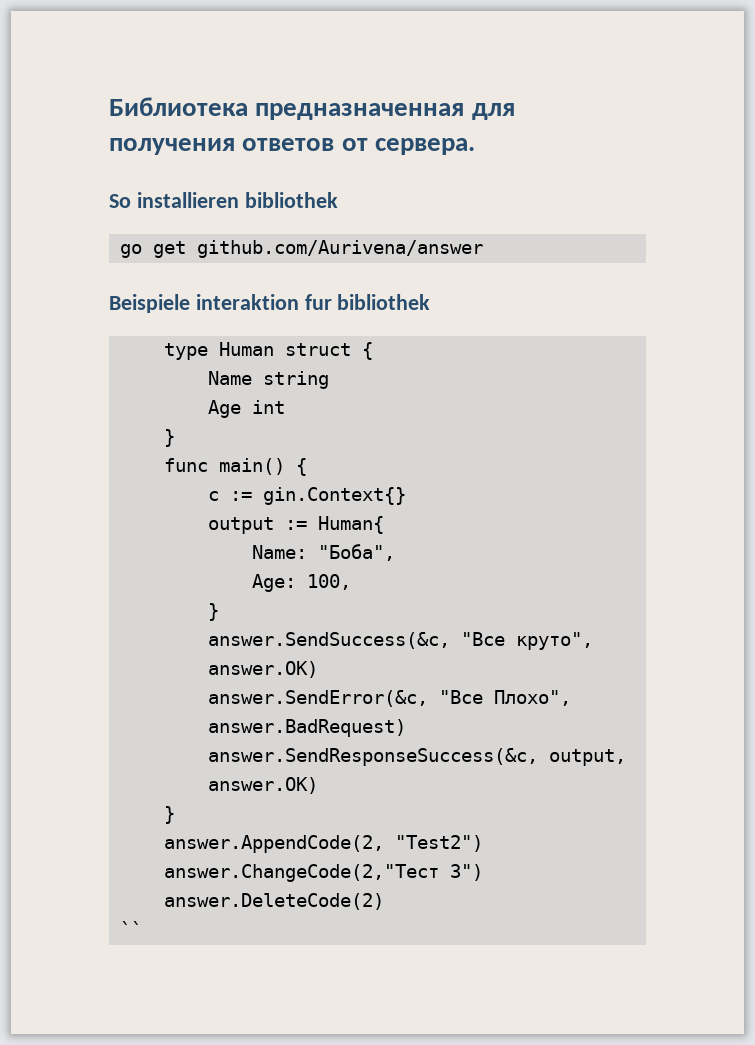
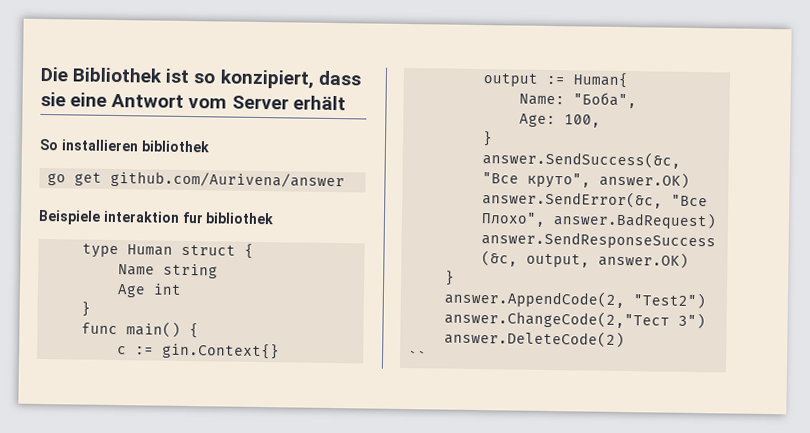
[109,97,515,120] [109,138,475,155] Библиотека предназначенная для получения ответов от сервера. -> [40,66,361,89] [40,91,346,111] Die Bibliothek ist so konzipiert, dass sie eine Antwort vom Server erhält

